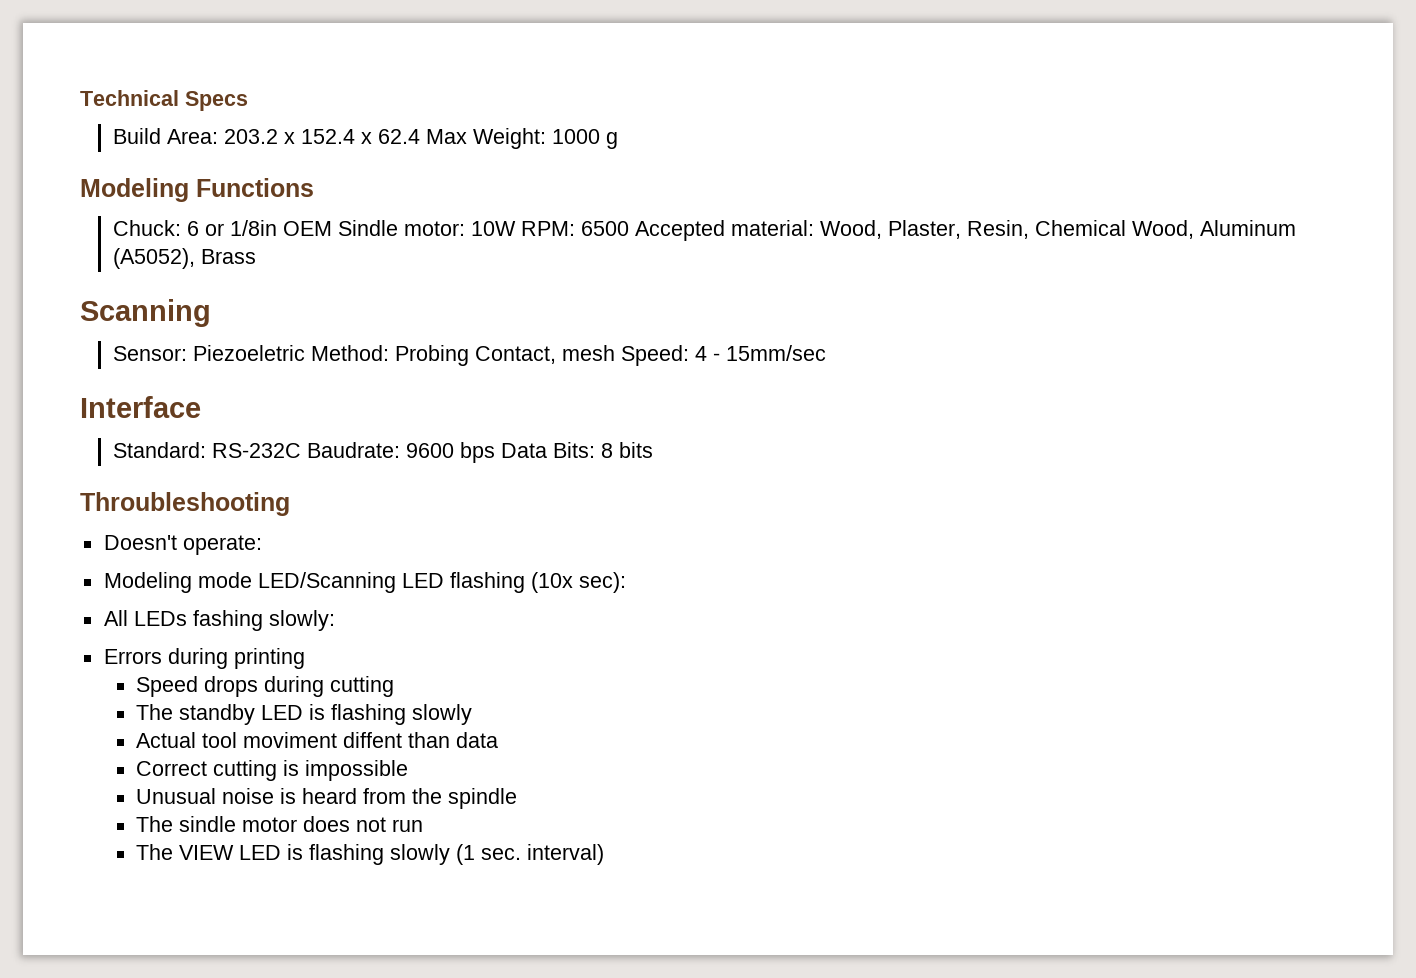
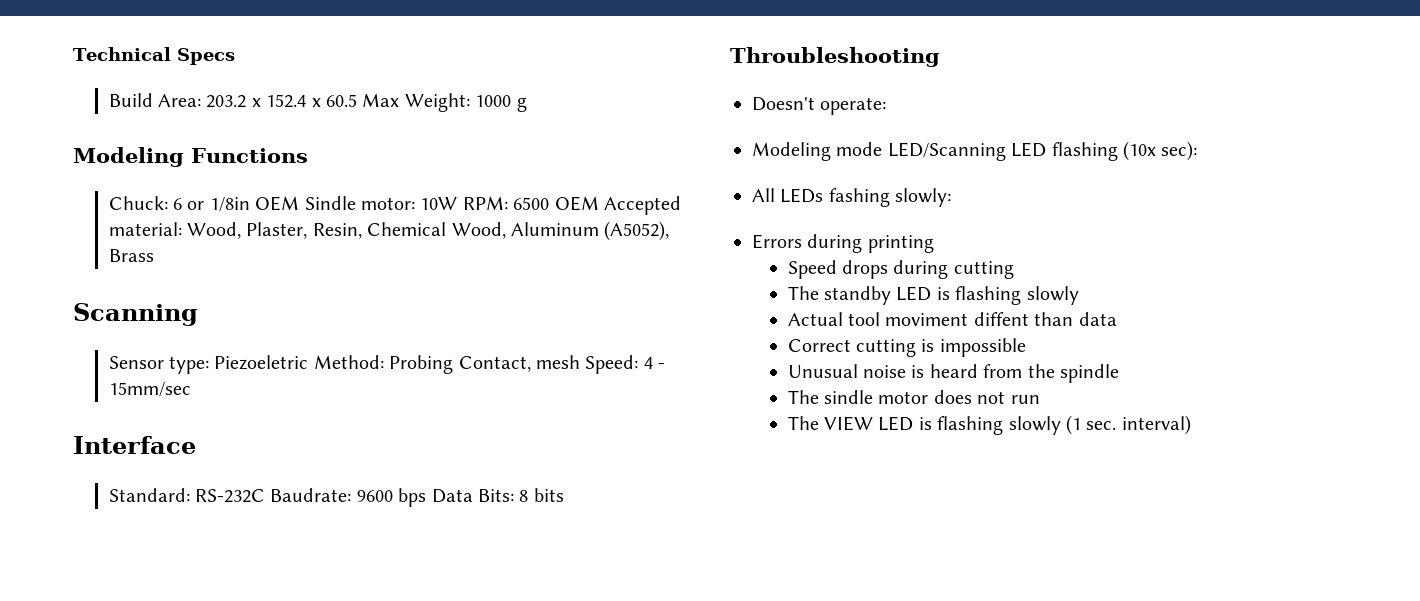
[377,129,420,144] 62.4 -> [326,94,358,107] 60.5
(629, 228) none -> [554,196,599,211] OEM
[112,346,187,361] Sensor: -> [108,356,210,374] Sensor type:

